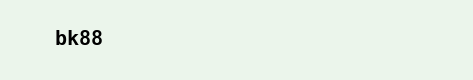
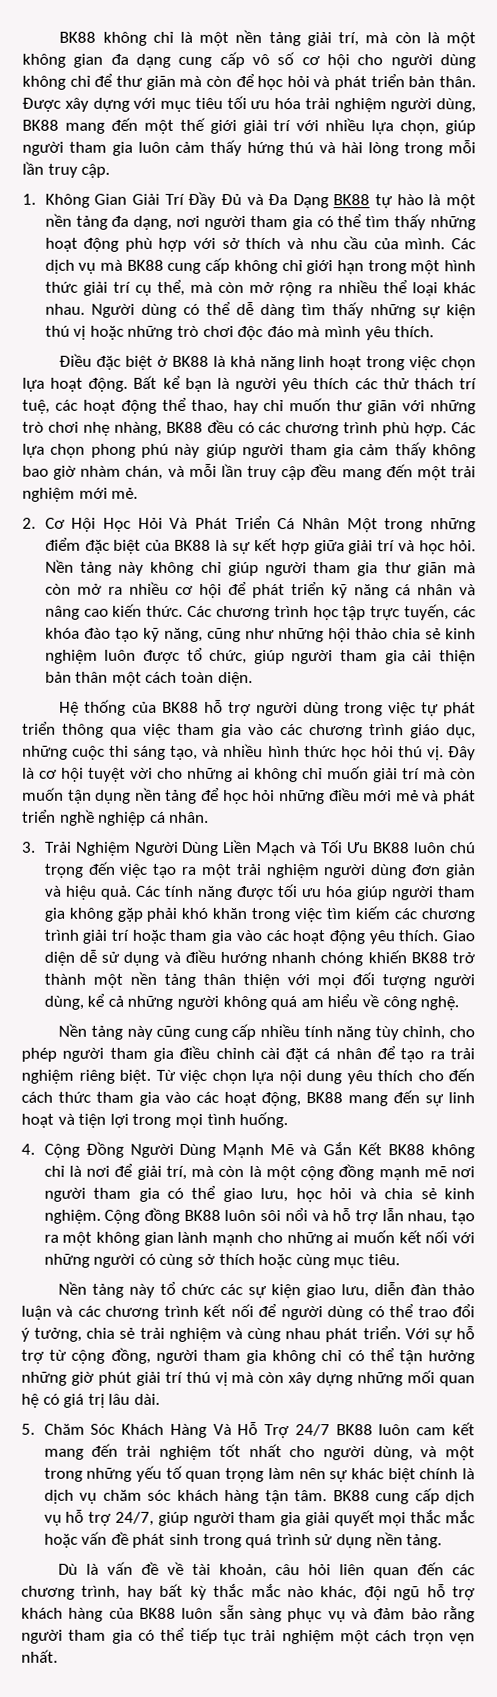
[55,30,103,45] bk88 -> [59,29,476,47] [22,51,476,69] [22,73,477,91] [22,95,476,113] [22,117,477,135] [22,139,476,157] [22,161,111,178] [22,191,476,209] [44,213,477,231] [44,236,477,252] [44,257,476,275] [44,279,476,297] [44,301,476,319] [44,325,435,341] [59,353,476,371] [22,375,477,393] [22,397,477,415] [22,419,477,437] [22,442,477,459] [22,463,476,481] [22,487,139,502] [22,515,476,533] [44,537,477,555] [44,559,476,577] [44,581,477,599] [44,603,476,621] [44,627,476,643] [44,647,476,665] [44,671,253,687] [59,699,476,717] [22,721,476,739] [22,743,477,761] [22,766,476,783] [22,787,477,805] [22,809,210,826] [21,839,476,857] [43,861,475,879] [43,884,475,901] [43,906,476,923] [43,929,475,945] [43,949,475,967] [43,971,475,989] [43,993,460,1011] [58,1023,475,1041] [21,1045,476,1063] [21,1068,475,1085] [21,1090,476,1107] [21,1111,289,1129] [21,1141,475,1159] [43,1163,475,1181] [43,1185,475,1203] [43,1207,475,1225] [43,1230,475,1247] [43,1253,400,1269] [58,1281,475,1299] [21,1303,475,1321] [21,1326,475,1343] [21,1347,476,1365] [21,1370,475,1387] [21,1393,160,1408] [21,1421,476,1439] [43,1443,475,1461] [43,1465,475,1483] [43,1488,475,1505] [43,1509,475,1527] [43,1531,443,1549] [58,1561,475,1579] [21,1583,476,1601] [21,1604,475,1623] [21,1627,475,1645] [21,1649,58,1663] BK88 không chỉ là một nền tảng giải trí, mà còn là một không gian đa dạng cung cấp vô số cơ hội cho người dùng không chỉ để thư giãn mà còn để học hỏi và phát triển bản thân. Được xây dựng với mục tiêu tối ưu hóa trải nghiệm người dùng, BK88 mang đến một thế giới giải trí với nhiều lựa chọn, giúp người tham gia luôn cảm thấy hứng thú và hài lòng trong mỗi lần truy cập. // 1. Không Gian Giải Trí Đầy Đủ và Đa Dạng BK88 tự hào là một nền tảng đa dạng, nơi người tham gia có thể tìm thấy những hoạt động phù hợp với sở thích và nhu cầu của mình. Các dịch vụ mà BK88 cung cấp không chỉ giới hạn trong một hình thức giải trí cụ thể, mà còn mở rộng ra nhiều thể loại khác nhau. Người dùng có thể dễ dàng tìm thấy những sự kiện thú vị hoặc những trò chơi độc đáo mà mình yêu thích. // Điều đặc biệt ở BK88 là khả năng linh hoạt trong việc chọn lựa hoạt động. Bất kể bạn là người yêu thích các thử thách trí tuệ, các hoạt động thể thao, hay chỉ muốn thư giãn với những trò chơi nhẹ nhàng, BK88 đều có các chương trình phù hợp. Các lựa chọn phong phú này giúp người tham gia cảm thấy không bao giờ nhàm chán, và mỗi lần truy cập đều mang đến một trải nghiệm mới mẻ. // 2. Cơ Hội Học Hỏi Và Phát Triển Cá Nhân Một trong những điểm đặc biệt của BK88 là sự kết hợp giữa giải trí và học hỏi. Nền tảng này không chỉ giúp người tham gia thư giãn mà còn mở ra nhiều cơ hội để phát triển kỹ năng cá nhân và nâng cao kiến thức. Các chương trình học tập trực tuyến, các khóa đào tạo kỹ năng, cũng như những hội thảo chia sẻ kinh nghiệm luôn được tổ chức, giúp người tham gia cải thiện bản thân một cách toàn diện. // Hệ thống của BK88 hỗ trợ người dùng trong việc tự phát triển thông qua việc tham gia vào các chương trình giáo dục, những cuộc thi sáng tạo, và nhiều hình thức học hỏi thú vị. Đây là cơ hội tuyệt vời cho những ai không chỉ muốn giải trí mà còn muốn tận dụng nền tảng để học hỏi những điều mới mẻ và phát triển nghề nghiệp cá nhân. // 3. Trải Nghiệm Người Dùng Liền Mạch và Tối Ưu BK88 luôn chú trọng đến việc tạo ra một trải nghiệm người dùng đơn giản và hiệu quả. Các tính năng được tối ưu hóa giúp người tham gia không gặp phải khó khăn trong việc tìm kiếm các chương trình giải trí hoặc tham gia vào các hoạt động yêu thích. Giao diện dễ sử dụng và điều hướng nhanh chóng khiến BK88 trở thành một nền tảng thân thiện với mọi đối tượng người dùng, kể cả những người không quá am hiểu về công nghệ. // Nền tảng này cũng cung cấp nhiều tính năng tùy chỉnh, cho phép người tham gia điều chỉnh cài đặt cá nhân để tạo ra trải nghiệm riêng biệt. Từ việc chọn lựa nội dung yêu thích cho đến cách thức tham gia vào các hoạt động, BK88 mang đến sự linh hoạt và tiện lợi trong mọi tình huống. // 4. Cộng Đồng Người Dùng Mạnh Mẽ và Gắn Kết BK88 không chỉ là nơi để giải trí, mà còn là một cộng đồng mạnh mẽ nơi người tham gia có thể giao lưu, học hỏi và chia sẻ kinh nghiệm. Cộng đồng BK88 luôn sôi nổi và hỗ trợ lẫn nhau, tạo ra một không gian lành mạnh cho những ai muốn kết nối với những người có cùng sở thích hoặc cùng mục tiêu. // Nền tảng này tổ chức các sự kiện giao lưu, diễn đàn thảo luận và các chương trình kết nối để người dùng có thể trao đổi ý tưởng, chia sẻ trải nghiệm và cùng nhau phát triển. Với sự hỗ trợ từ cộng đồng, người tham gia không chỉ có thể tận hưởng những giờ phút giải trí thú vị mà còn xây dựng những mối quan hệ có giá trị lâu dài. // 5. Chăm Sóc Khách Hàng Và Hỗ Trợ 24/7 BK88 luôn cam kết mang đến trải nghiệm tốt nhất cho người dùng, và một trong những yếu tố quan trọng làm nên sự khác biệt chính là dịch vụ chăm sóc khách hàng tận tâm. BK88 cung cấp dịch vụ hỗ trợ 24/7, giúp người tham gia giải quyết mọi thắc mắc hoặc vấn đề phát sinh trong quá trình sử dụng nền tảng. // Dù là vấn đề về tài khoản, câu hỏi liên quan đến các chương trình, hay bất kỳ thắc mắc nào khác, đội ngũ hỗ trợ khách hàng của BK88 luôn sẵn sàng phục vụ và đảm bảo rằng người tham gia có thể tiếp tục trải nghiệm một cách trọn vẹn nhất.

